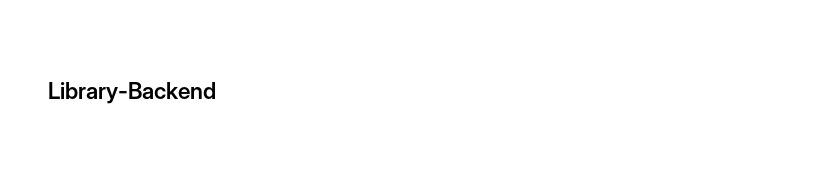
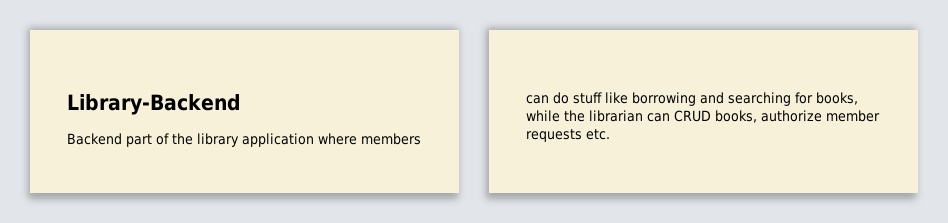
(216, 93) none -> [67,133,421,147] [526,92,858,106] [526,110,880,123] [526,129,610,142] // Backend part of the library application where members can do stuff like borrowing and searching for books, while the librarian can CRUD books, authorize member requests etc.

